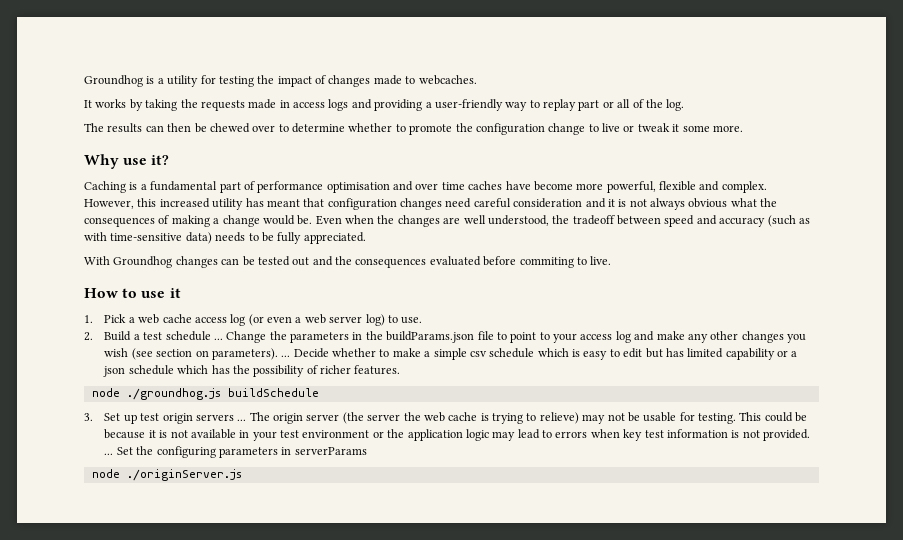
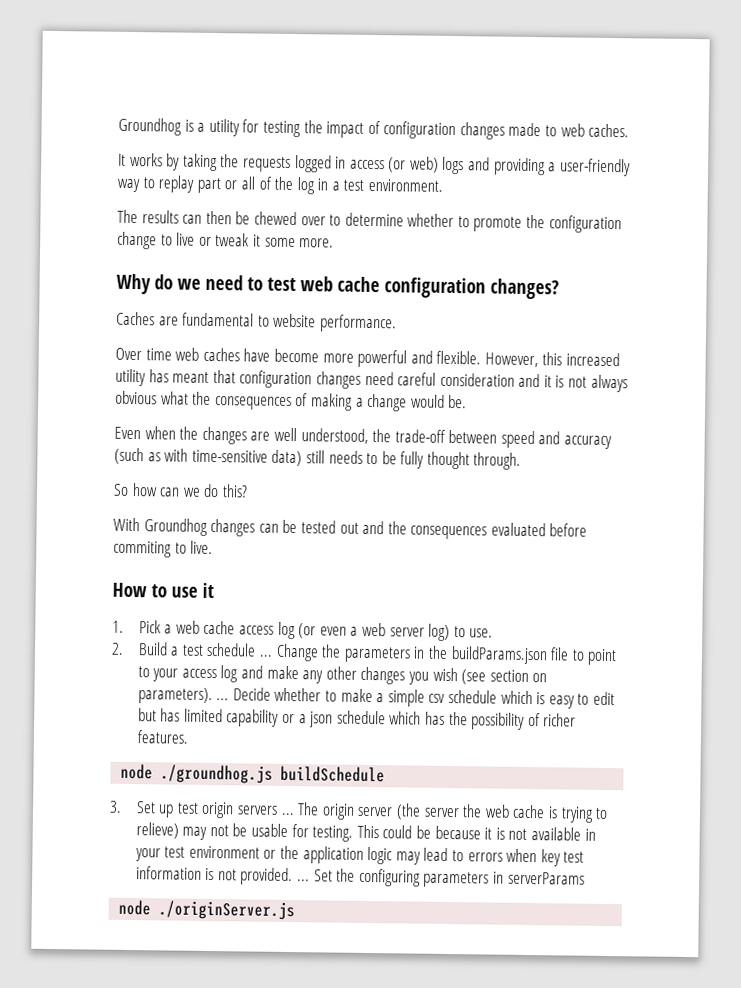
(326, 79) none -> [383,121,457,140] configuration
[418,75,477,85] webcaches. -> [560,123,630,138] web caches.
[248,99,277,109] made -> [294,155,332,173] logged
(325, 105) none -> [388,156,439,173] (or web)
[666,99,685,111] log. -> [296,177,444,195] log in a test environment.
[123,155,170,165] [84,181,767,193] use it? // Caching is a fundamental part of performance optimisation and over time caches have become more powerful, flexible and complex. -> [154,274,559,300] [116,311,397,333] [115,347,482,368] do we need to test web cache configuration changes? // Caches are fundamental to website performance. // Over time web caches have become more powerful and flexible.
(313, 220) none -> (468, 401) //
[572,215,615,225] tradeoff -> [394,429,446,443] trade-off
(212, 238) none -> [305,450,325,464] still
[303,232,366,244] appreciated. -> [426,451,522,470] [113,483,248,498] thought through. // So how can we do this?

